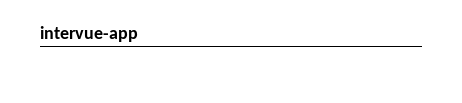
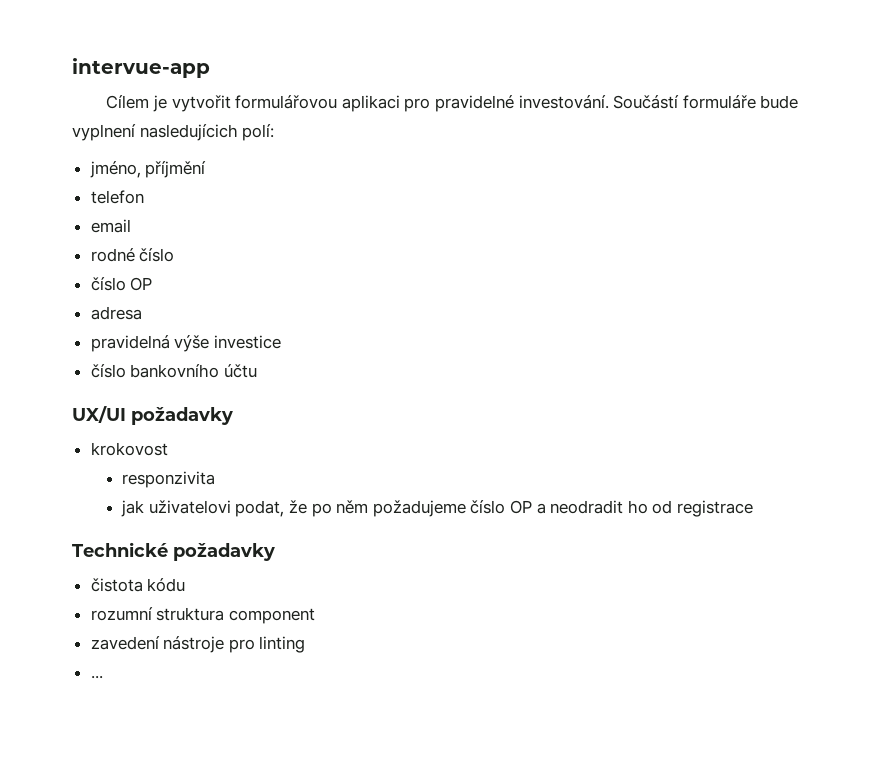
(138, 34) none -> [106,95,799,112] [72,124,275,141] [89,161,207,178] [90,190,144,204] [90,219,131,233] [90,248,175,262] [90,277,153,291] [90,306,142,320] [90,335,281,352] [90,364,257,378] [72,406,233,425] [90,442,168,456] [122,471,216,488] [121,500,753,517] [72,542,275,561] [90,578,186,592] [90,607,315,624] [90,636,306,653] [90,675,103,679] // Cílem je vytvořit formulářovou aplikaci pro pravidelné investování. Součástí formuláře bude vyplnení nasledujícich polí: // jméno, příjmění // telefon // email // rodné číslo // číslo OP // adresa // pravidelná výše investice // číslo bankovního účtu // UX/UI požadavky // krokovost // responzivita // jak uživatelovi podat, že po něm požadujeme číslo OP a neodradit ho od registrace // Technické požadavky // čistota kódu // rozumní struktura component // zavedení nástroje pro linting // ...

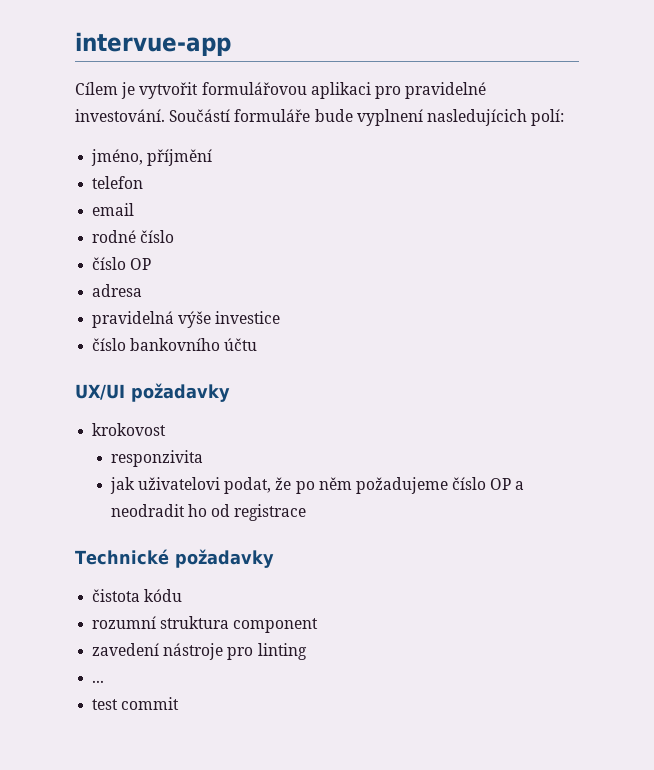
(103, 677) none -> [92,697,180,710] // test commit

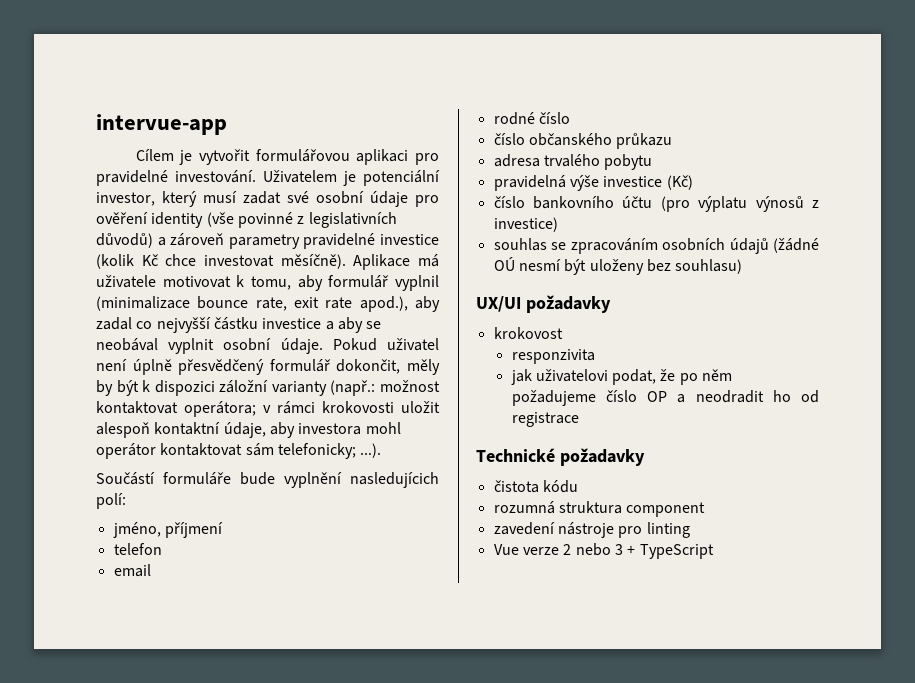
(165, 115) none -> [263,170,440,186] [96,191,439,207] [96,212,397,228] [96,233,439,249] [96,254,440,270] [96,275,440,291] [96,296,440,312] [96,317,382,333] [96,338,439,354] [96,359,440,375] [96,380,440,396] [96,401,440,417] [96,422,401,438] [96,443,382,459] Uživatelem je potenciální investor, který musí zadat své osobní údaje pro ověření identity (vše povinné z legislativních důvodů) a zároveň parametry pravidelné investice (kolik Kč chce investovat měsíčně). Aplikace má uživatele motivovat k tomu, aby formulář vyplnil (minimalizace bounce rate, exit rate apod.), aby zadal co nejvyšší částku investice a aby se neobával vyplnit osobní údaje. Pokud uživatel není úplně přesvědčený formulář dokončit, měly by být k dispozici záložní varianty (např.: možnost kontaktovat operátora; v rámci krokovosti uložit alespoň kontaktní údaje, aby investora mohl operátor kontaktovat sám telefonicky; ...). //
[356,109,423,126] vyplnení -> [284,472,342,488] vyplnění
[147,149,213,166] příjmění -> [164,522,223,538] příjmení
[130,258,152,270] OP -> [528,133,673,149] občanského průkazu
(143, 290) none -> [543,154,653,170] trvalého pobytu
(281, 317) none -> [666,175,693,190] (Kč)
(258, 344) none -> [660,196,819,212] [493,217,558,232] [493,238,819,254] [493,257,743,275] (pro výplatu výnosů z investice) // souhlas se zpracováním osobních údajů (žádné OÚ nesmí být uloženy bez souhlasu)
[92,616,157,629] rozumní -> [493,501,555,514] rozumná
[92,680,105,683] [92,697,180,710] ... // test commit -> [493,543,714,559] Vue verze 2 nebo 3 + TypeScript

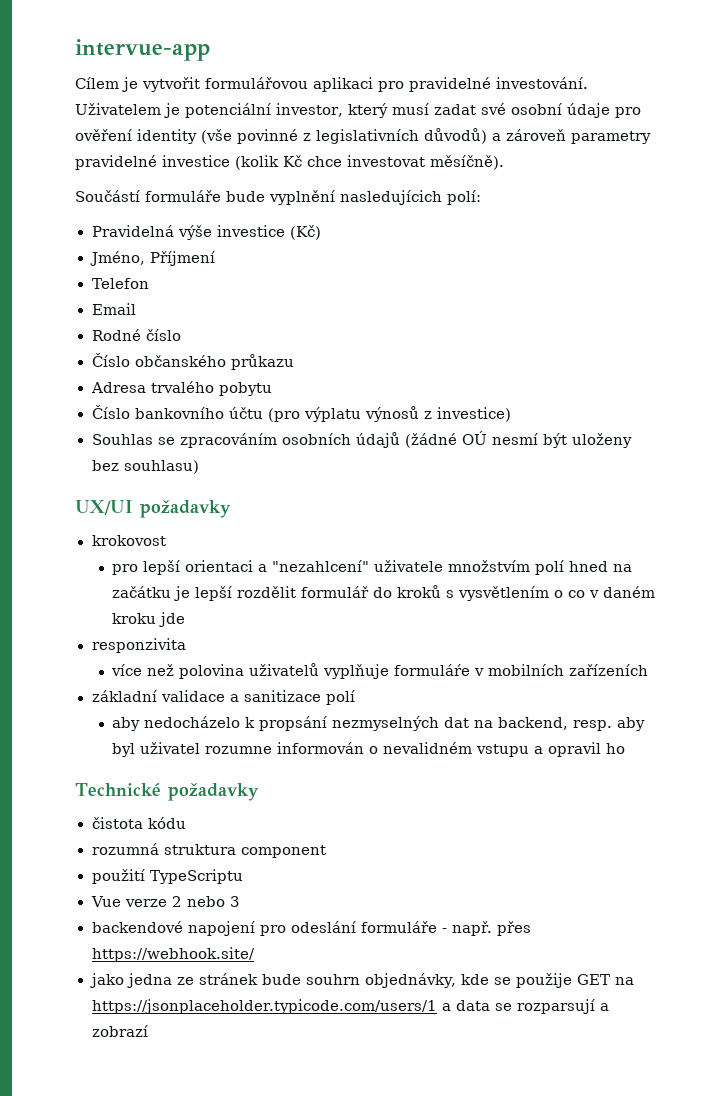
[353,254,440,270] [96,275,440,291] [96,296,440,312] [96,317,382,333] [96,338,439,354] [96,359,440,375] [96,380,440,396] [96,401,440,417] [96,422,401,438] [96,443,382,459] Aplikace má uživatele motivovat k tomu, aby formulář vyplnil (minimalizace bounce rate, exit rate apod.), aby zadal co nejvyšší částku investice a aby se neobával vyplnit osobní údaje. Pokud uživatel není úplně přesvědčený formulář dokončit, měly by být k dispozici záložní varianty (např.: možnost kontaktovat operátora; v rámci krokovosti uložit alespoň kontaktní údaje, aby investora mohl operátor kontaktovat sám telefonicky; ...). -> (504, 162) none
[112,522,223,538] [113,543,162,555] [113,564,151,577] [493,112,570,125] [493,133,673,149] [493,154,653,170] [493,175,693,191] [493,196,525,208] jméno, příjmení // telefon // email // rodné číslo // číslo občanského průkazu // adresa trvalého pobytu // pravidelná výše investice (Kč) // číslo -> [91,225,321,240] [89,251,215,266] [91,278,150,289] [91,303,136,315] [91,329,181,341] [91,353,294,370] [90,381,272,396] [91,405,130,419] Pravidelná výše investice (Kč) // Jméno, Příjmení // Telefon // Email // Rodné číslo // Číslo občanského průkazu // Adresa trvalého pobytu // Číslo
[493,238,547,251] souhlas -> [91,434,153,445] Souhlas
[511,349,595,364] [510,369,733,385] [511,390,764,406] responzivita // jak uživatelovi podat, že po něm požadujeme číslo OP a neodradit -> [112,560,633,575] [112,585,656,601] [112,612,186,627] [91,638,186,653] [111,663,649,679] [91,690,355,705] [112,716,646,731] [112,742,602,757] pro lepší orientaci a "nezahlcení" uživatele množstvím polí hned na začátku je lepší rozdělit formulář do kroků s vysvětlením o co v daném kroku jde // responzivita // více než polovina uživatelů vyplňuje formuláŕe v mobilních zařízeních // základní validace a sanitizace polí // aby nedocházelo k propsání nezmyselných dat na backend, resp. aby byl uživatel rozumne informován o nevalidném vstupu a opravil
[801,390,819,403] [511,412,579,427] od registrace -> (626, 748) none
[493,522,690,538] zavedení nástroje pro linting -> [91,869,243,884] použití TypeScriptu
[627,544,714,559] + TypeScript -> [91,921,532,936] [91,947,255,962] [89,973,635,988] [91,999,610,1014] [91,1025,148,1037] // backendové napojení pro odeslání formuláře - např. přes https://webhook.site/ // jako jedna ze stránek bude souhrn objednávky, kde se použije GET na https://jsonplaceholder.typicode.com/users/1 a data se rozparsují a zobrazí

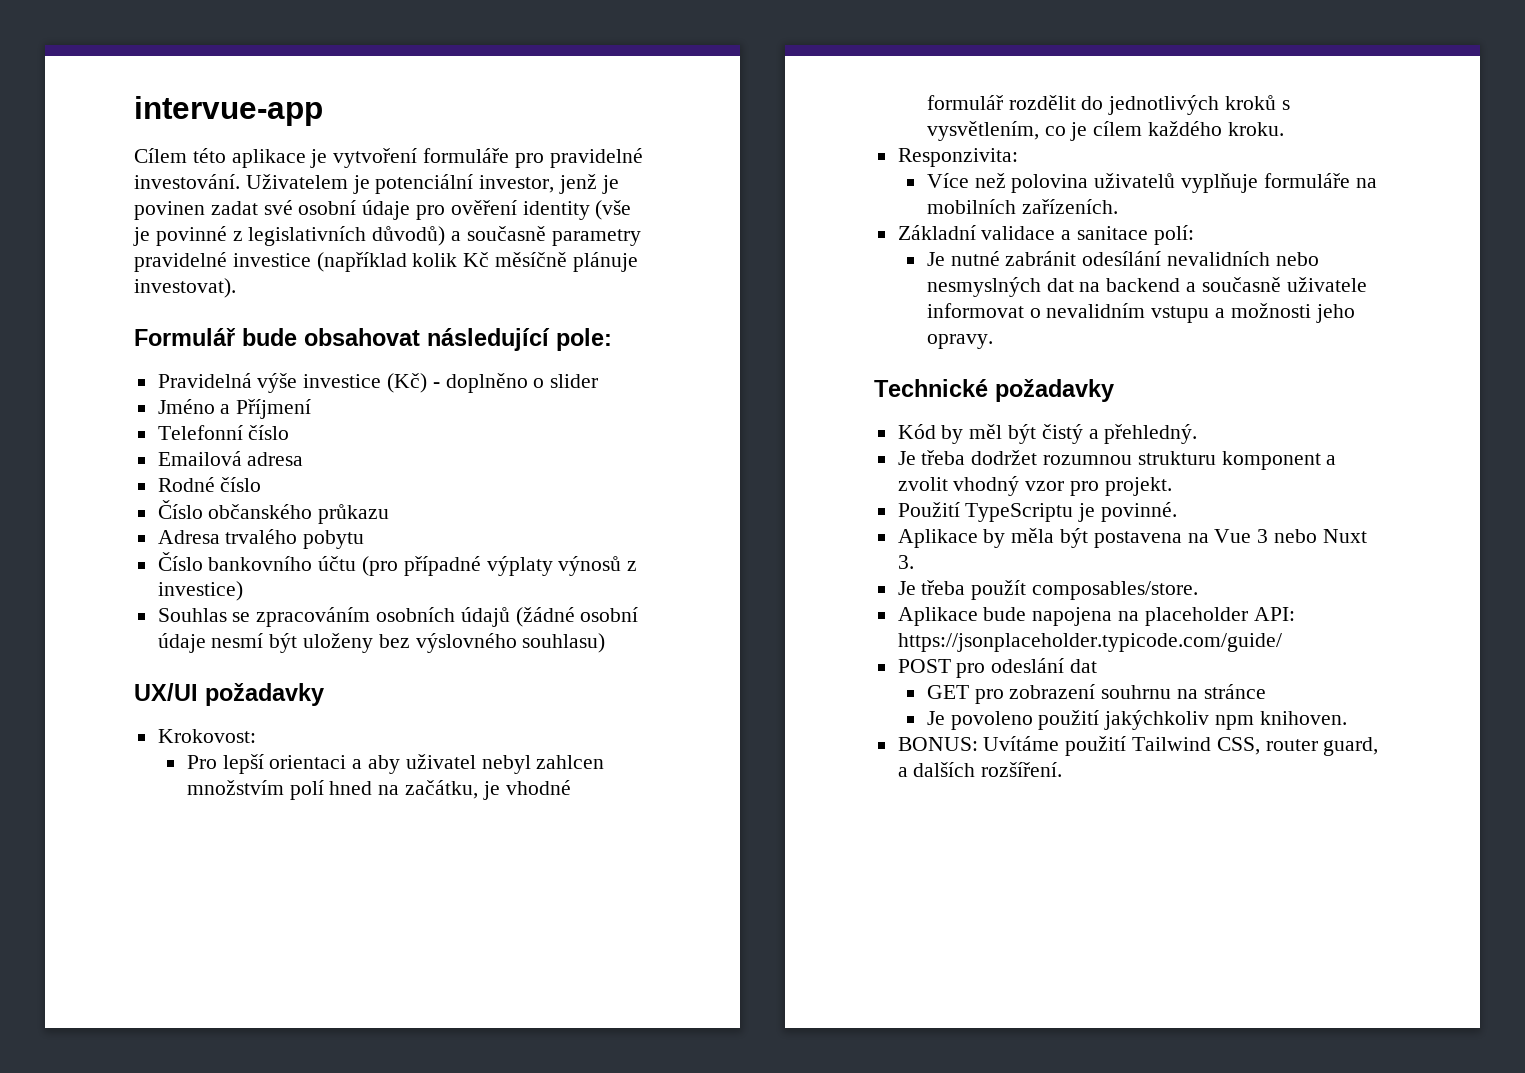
[122,77,373,92] je vytvořit formulářovou aplikaci -> [192,148,510,168] této aplikace je vytvoření formuláře
[347,103,429,118] který musí -> [559,174,619,194] [134,201,205,220] jenž je povinen
(232, 136) none -> [133,227,150,246] je
[506,129,566,141] zároveň -> [466,226,546,241] současně
[235,155,504,170] [75,190,481,205] [91,225,321,240] [89,251,215,266] [91,278,150,289] [91,303,136,315] (kolik Kč chce investovat měsíčně). // Součástí formuláře bude vyplnění nasledujícich polí: // Pravidelná výše investice (Kč) // Jméno, Příjmení // Telefon // Email -> [316,252,638,272] [134,278,236,298] [134,328,612,351] [157,373,599,393] [157,399,312,419] [157,425,290,440] [157,451,304,466] (například kolik Kč měsíčně plánuje investovat). // Formulář bude obsahovat následující pole: // Pravidelná výše investice (Kč) - doplněno o slider // Jméno a Příjmení // Telefonní číslo // Emailová adresa
[303,407,361,422] výplatu -> [403,556,553,576] případné výplaty
[461,431,487,445] OÚ -> [580,607,639,622] [157,633,206,653] osobní údaje
(119, 465) none -> [415,633,517,653] výslovného
[91,535,166,546] [112,564,139,575] krokovost // pro -> [157,729,256,743] [186,755,217,769] Krokovost: // Pro
[272,560,633,575] [112,585,656,601] [112,612,186,627] [91,638,186,653] [111,663,649,679] [91,690,355,705] [112,716,646,731] [112,742,626,757] [75,783,259,801] [91,817,186,829] [91,843,326,858] [91,869,243,884] [90,896,241,907] [91,921,532,936] [91,947,255,962] [89,973,635,988] [91,999,610,1014] [91,1025,148,1037] "nezahlcení" uživatele množstvím polí hned na začátku je lepší rozdělit formulář do kroků s vysvětlením o co v daném kroku jde // responzivita // více než polovina uživatelů vyplňuje formuláŕe v mobilních zařízeních // základní validace a sanitizace polí // aby nedocházelo k propsání nezmyselných dat na backend, resp. aby byl uživatel rozumne informován o nevalidném vstupu a opravil ho // Technické požadavky // čistota kódu // rozumná struktura component // použití TypeScriptu // Vue verze 2 nebo 3 // backendové napojení pro odeslání formuláře - např. přes https://webhook.site/ // jako jedna ze stránek bude souhrn objednávky, kde se použije GET na https://jsonplaceholder.typicode.com/users/1 a data se rozparsují a zobrazí -> [368,754,605,774] [186,780,571,800] [926,95,1290,115] [926,121,1284,141] [897,148,1018,167] [926,173,1377,193] [926,199,1118,214] [897,225,1194,245] [926,251,1319,266] [926,277,1367,297] [926,303,1355,323] [926,334,993,349] [874,379,1114,402] [897,424,1198,444] [897,450,1337,470] [897,476,1172,496] [897,502,1178,522] [897,528,1367,548] [897,555,914,569] [897,580,1199,600] [897,607,1295,626] [897,633,1282,652] [897,658,1098,678] [926,684,1266,704] [926,710,1347,730] [897,736,1379,756] [897,762,1063,777] aby uživatel nebyl zahlcen množstvím polí hned na začátku, je vhodné formulář rozdělit do jednotlivých kroků s vysvětlením, co je cílem každého kroku. // Responzivita: // Více než polovina uživatelů vyplňuje formuláře na mobilních zařízeních. // Základní validace a sanitace polí: // Je nutné zabránit odesílání nevalidních nebo nesmyslných dat na backend a současně uživatele informovat o nevalidním vstupu a možnosti jeho opravy. // Technické požadavky // Kód by měl být čistý a přehledný. // Je třeba dodržet rozumnou strukturu komponent a zvolit vhodný vzor pro projekt. // Použití TypeScriptu je povinné. // Aplikace by měla být postavena na Vue 3 nebo Nuxt 3. // Je třeba použít composables/store. // Aplikace bude napojena na placeholder API: https://jsonplaceholder.typicode.com/guide/ // POST pro odeslání dat // GET pro zobrazení souhrnu na stránce // Je povoleno použití jakýchkoliv npm knihoven. // BONUS: Uvítáme použití Tailwind CSS, router guard, a dalších rozšíření.

